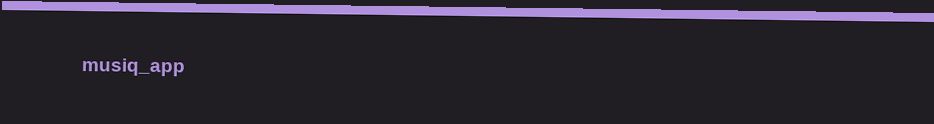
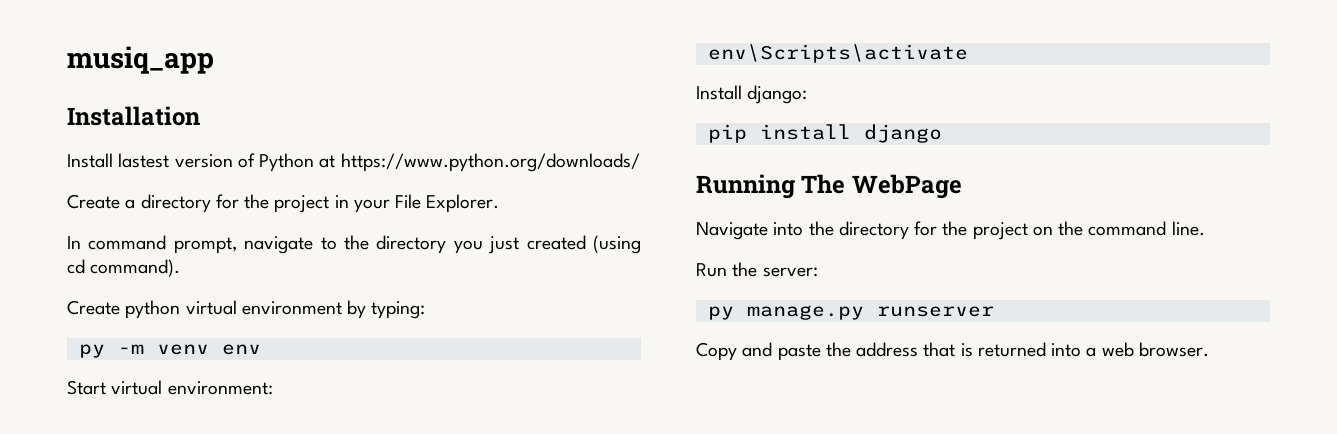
(186, 67) none -> [67,106,200,126] [67,153,640,172] [67,194,500,213] [67,235,641,254] [67,259,181,277] [67,300,426,319] [78,344,261,358] [67,380,273,395] [707,44,968,63] [696,85,808,104] [707,124,942,143] [696,174,962,199] [696,221,1205,240] [696,262,818,277] [707,305,994,320] [696,342,1209,361] // Installation // Install lastest version of Python at https://www.python.org/downloads/ // Create a directory for the project in your File Explorer. // In command prompt, navigate to the directory you just created (using cd command). // Create python virtual environment by typing: // py -m venv env // Start virtual environment: // env\Scripts\activate // Install django: // pip install django // Running The WebPage // Navigate into the directory for the project on the command line. // Run the server: // py manage.py runserver // Copy and paste the address that is returned into a web browser.

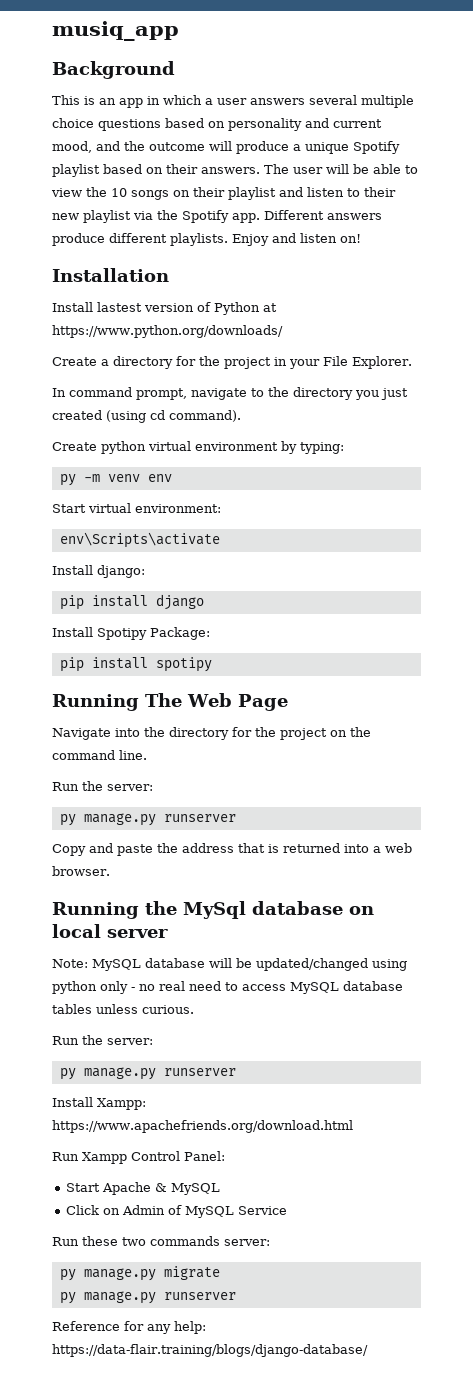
(214, 60) none -> [52,61,175,79] [52,95,414,108] [52,118,382,131] [52,141,400,154] [52,164,418,177] [51,187,396,200] [52,210,382,223] [52,233,361,246] // Background // This is an app in which a user answers several multiple choice questions based on personality and current mood, and the outcome will produce a unique Spotify playlist based on their answers. The user will be able to view the 10 songs on their playlist and listen to their new playlist via the Spotify app. Different answers produce different playlists. Enjoy and listen on!
(942, 133) none -> [52,627,210,640] [59,657,212,672] // Install Spotipy Package: // pip install spotipy
[851,174,962,199] WebPage -> [187,693,288,711] Web Page
(1209, 349) none -> [52,901,374,919] [52,924,168,938] [52,958,407,971] [52,981,403,994] [52,1004,194,1014] [52,1035,153,1045] [59,1067,236,1080] [52,1097,146,1110] [52,1120,353,1133] [52,1151,225,1164] [66,1182,221,1195] [66,1205,288,1218] [52,1236,270,1246] [59,1266,220,1281] [59,1291,236,1304] [52,1321,206,1334] [52,1344,368,1357] // Running the MySql database on local server // Note: MySQL database will be updated/changed using python only - no real need to access MySQL database tables unless curious. // Run the server: // py manage.py runserver // Install Xampp: https://www.apachefriends.org/download.html // Run Xampp Control Panel: // Start Apache & MySQL // Click on Admin of MySQL Service // Run these two commands server: // py manage.py migrate // py manage.py runserver // Reference for any help: https://data-flair.training/blogs/django-database/

